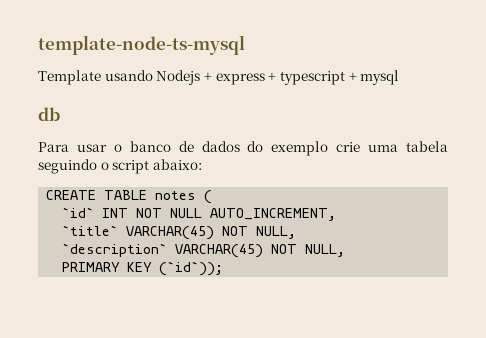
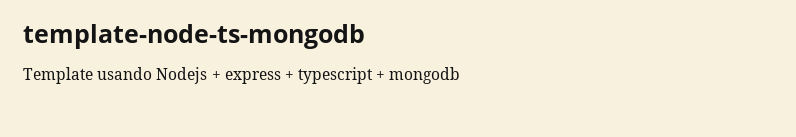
[38,35,245,55] template-node-ts-mysql -> [23,24,365,49] template-node-ts-mongodb
[360,70,400,85] [38,107,60,121] [38,141,448,156] [38,159,202,174] [46,190,213,204] [62,207,337,221] [62,225,297,240] [62,243,346,258] [62,261,224,276] mysql // db // Para usar o banco de dados do exemplo crie uma tabela seguindo o script abaixo: // CREATE TABLE notes ( // `id` INT NOT NULL AUTO_INCREMENT, // `title` VARCHAR(45) NOT NULL, // `description` VARCHAR(45) NOT NULL, // PRIMARY KEY (`id`)); -> [389,67,461,84] mongodb

